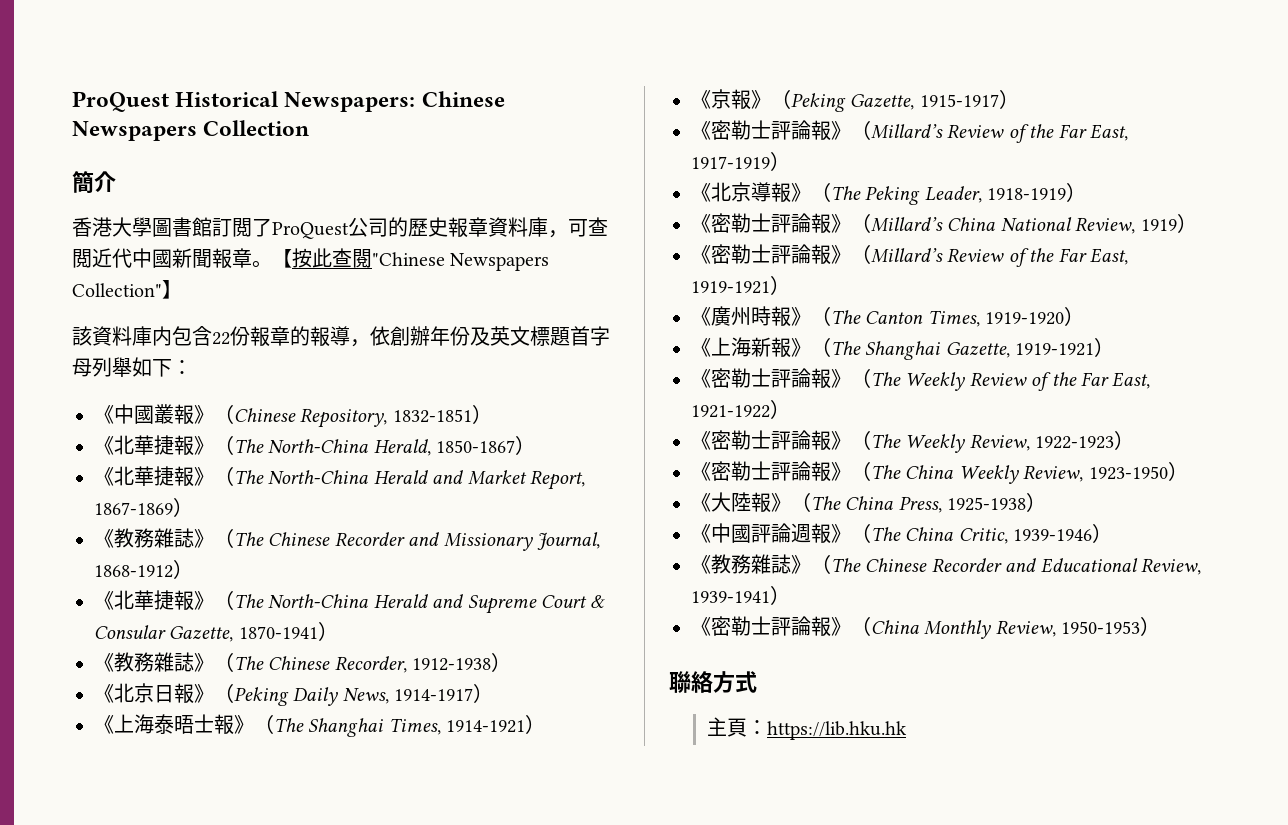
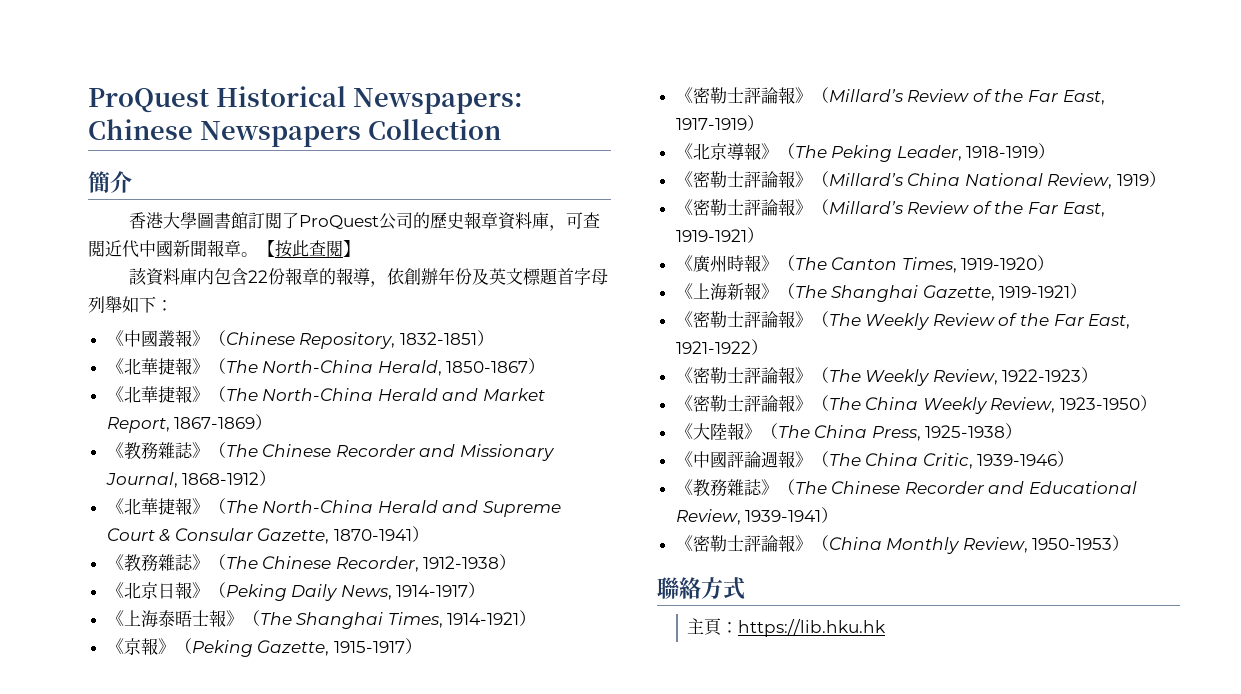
[372,252,550,271] [72,283,162,297] "Chinese Newspapers Collection" -> (343, 248) none

